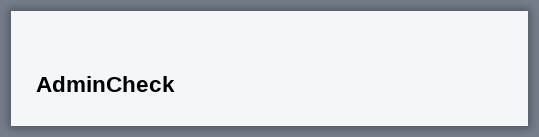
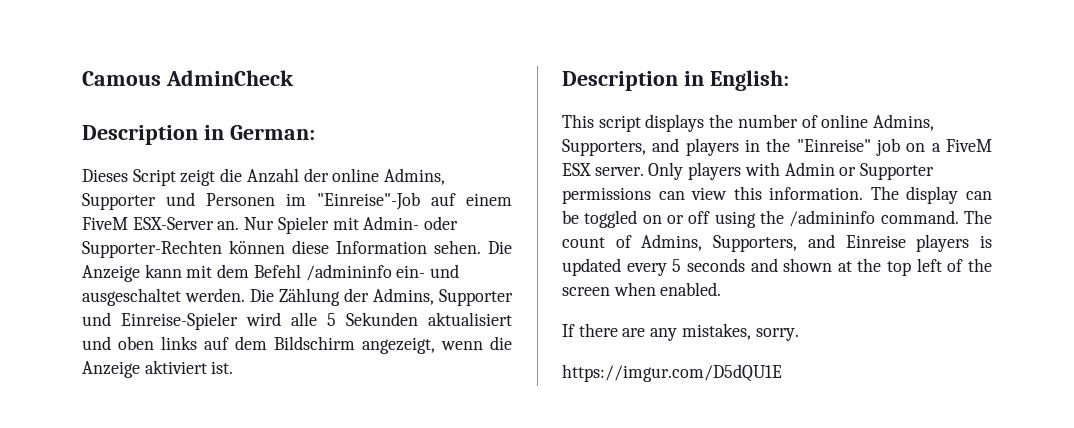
(36, 84) none -> [82,71,161,86] Camous
(175, 84) none -> [82,125,315,145] [82,168,446,186] [82,192,512,210] [82,216,459,234] [82,240,512,258] [82,264,460,282] [82,288,513,306] [82,312,512,330] [82,336,512,354] [82,360,234,378] [562,70,789,91] [562,114,935,132] [562,138,992,156] [562,162,935,180] [562,186,992,204] [562,210,992,228] [562,234,992,252] [562,258,992,276] [562,282,722,296] [562,323,799,341] [562,364,782,382] // Description in German: // Dieses Script zeigt die Anzahl der online Admins, Supporter und Personen im "Einreise"-Job auf einem FiveM ESX-Server an. Nur Spieler mit Admin- oder Supporter-Rechten können diese Information sehen. Die Anzeige kann mit dem Befehl /admininfo ein- und ausgeschaltet werden. Die Zählung der Admins, Supporter und Einreise-Spieler wird alle 5 Sekunden aktualisiert und oben links auf dem Bildschirm angezeigt, wenn die Anzeige aktiviert ist. // Description in English: // This script displays the number of online Admins, Supporters, and players in the "Einreise" job on a FiveM ESX server. Only players with Admin or Supporter permissions can view this information. The display can be toggled on or off using the /admininfo command. The count of Admins, Supporters, and Einreise players is updated every 5 seconds and shown at the top left of the screen when enabled. // If there are any mistakes, sorry. // https://imgur.com/D5dQU1E

